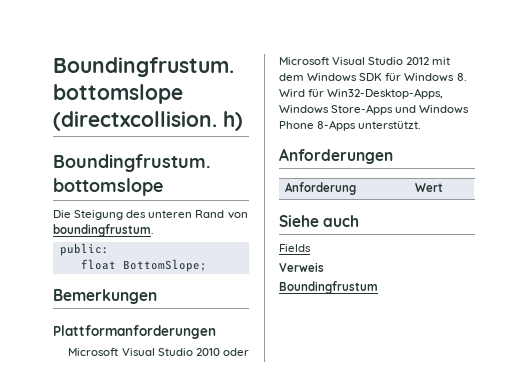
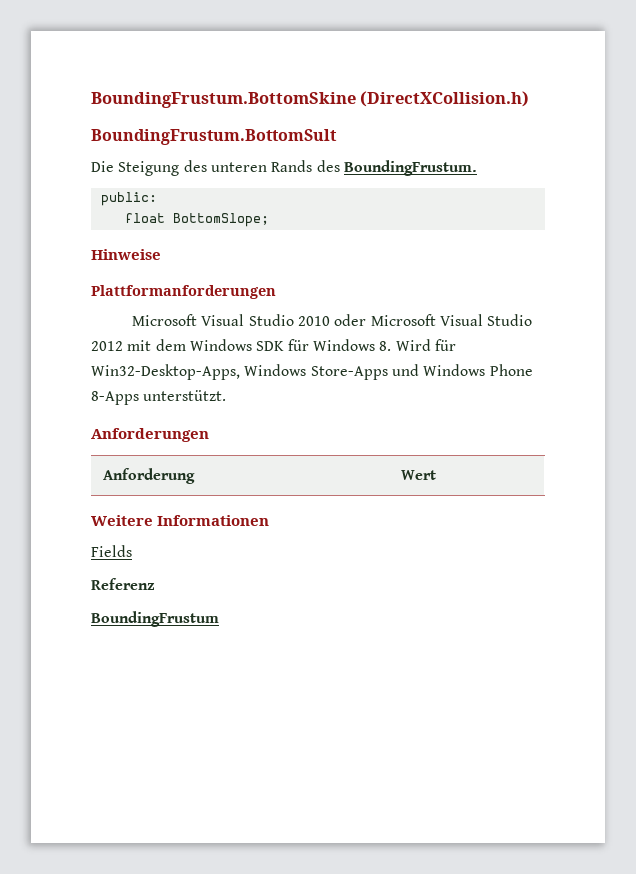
[53,57,234,77] [53,84,183,104] [53,111,243,131] [53,154,210,172] [53,178,163,196] Boundingfrustum. bottomslope (directxcollision. h) // Boundingfrustum. bottomslope -> [91,91,530,108] [91,129,337,145] BoundingFrustum.BottomSkine (DirectXCollision.h) // BoundingFrustum.BottomSult
[195,210,248,219] [53,224,154,237] Rand von boundingfrustum. -> [271,160,477,176] Rands des BoundingFrustum.
[53,289,157,304] Bemerkungen -> [91,249,161,260] Hinweise
[279,215,360,227] Siehe auch -> [91,515,270,526] Weitere Informationen
[279,262,324,272] [279,281,378,294] Verweis // Boundingfrustum -> [91,578,155,590] [91,611,219,627] Referenz // BoundingFrustum

